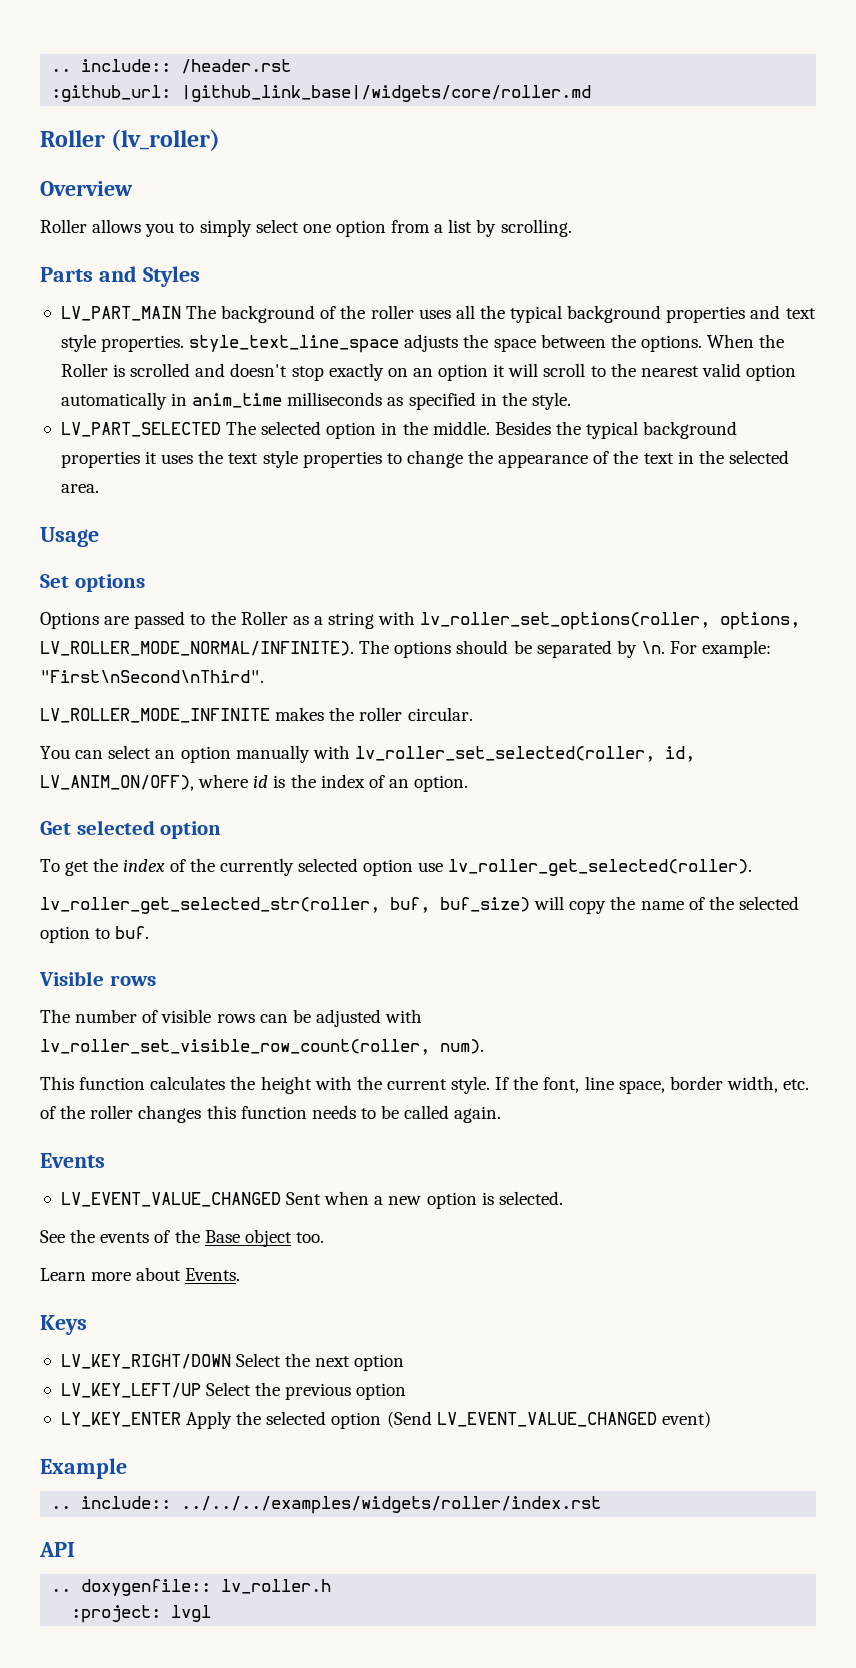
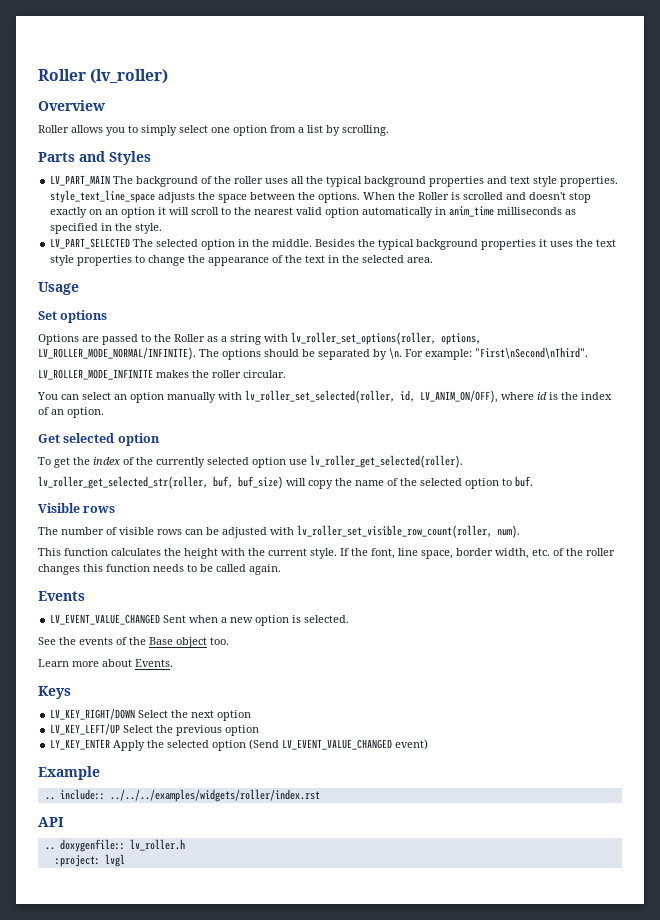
[51,59,292,74] [51,85,592,102] .. include:: /header.rst // :github_url: |github_link_base|/widgets/core/roller.md // -> (38, 75) none

